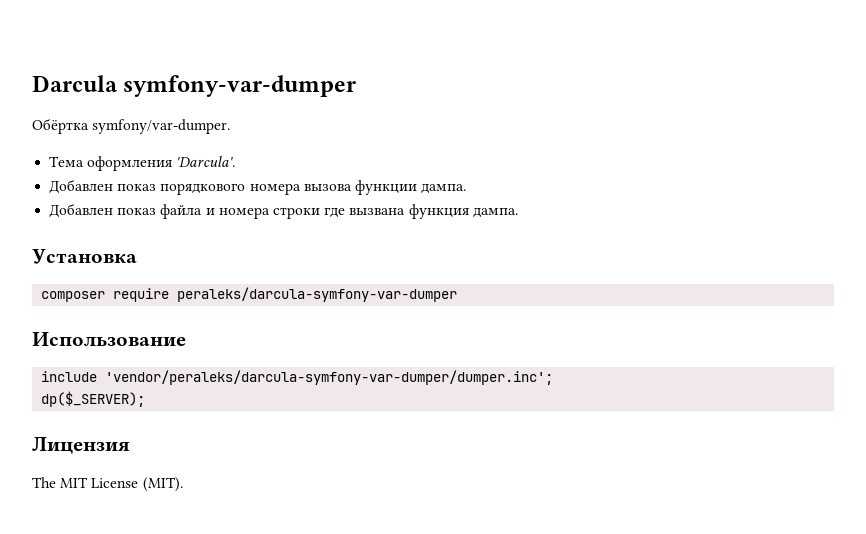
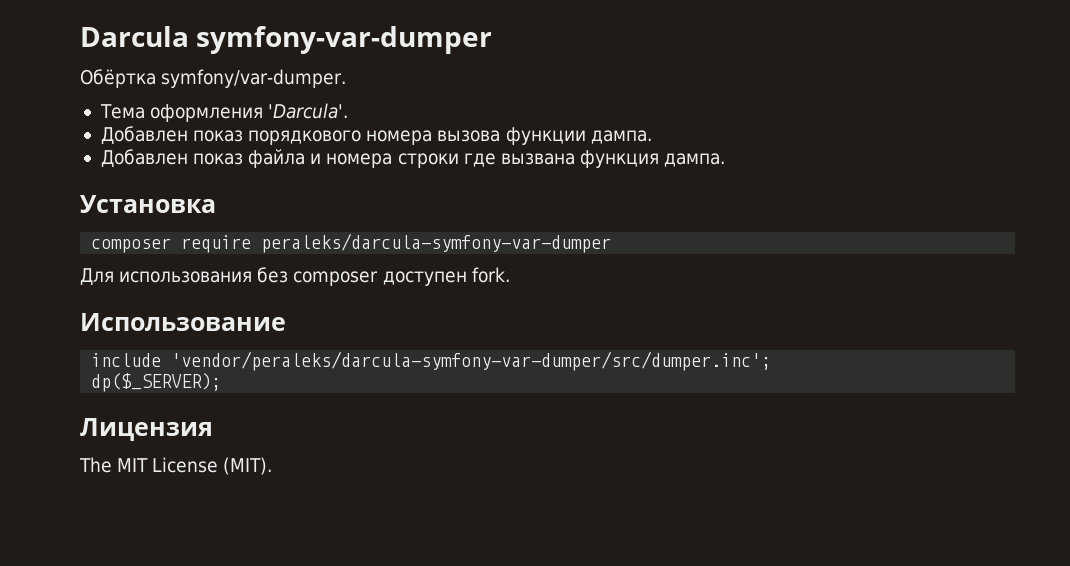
(458, 294) none -> [80,267,510,286] // Для использования без composer доступен fork.
[105,370,554,385] 'vendor/peraleks/darcula-symfony-var-dumper/dumper.inc'; -> [171,351,772,371] 'vendor/peraleks/darcula-symfony-var-dumper/src/dumper.inc';

